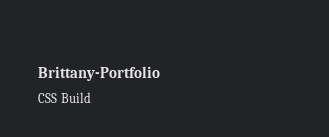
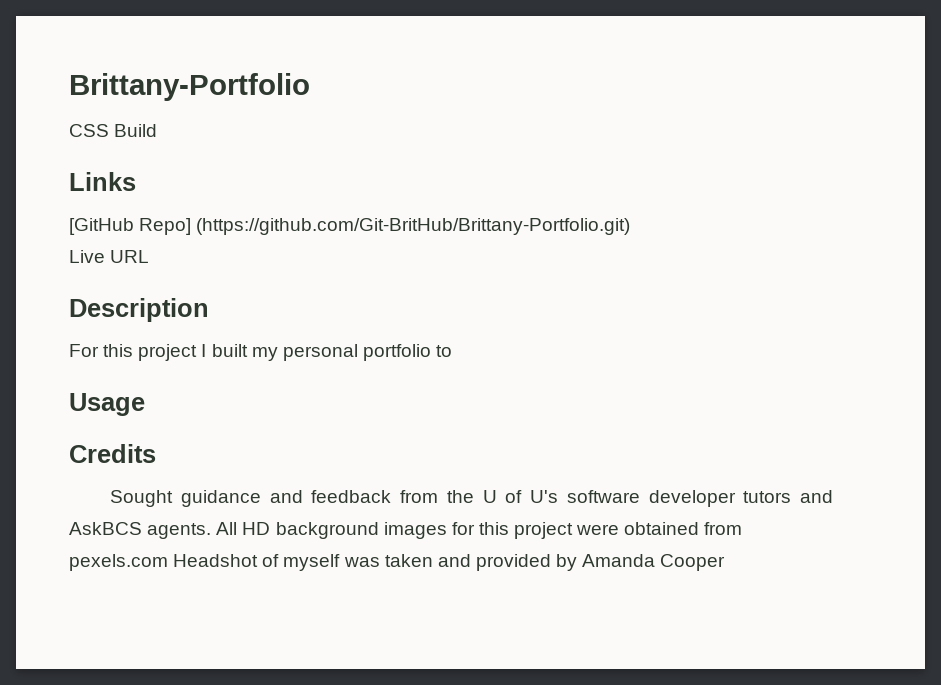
(91, 97) none -> [69,172,136,191] [69,218,631,235] [69,250,150,263] [69,298,209,322] [69,344,453,361] [69,393,145,416] [69,444,156,463] [110,490,833,507] [69,522,743,539] [69,554,726,571] // Links // [GitHub Repo] (https://github.com/Git-BritHub/Brittany-Portfolio.git) // Live URL // Description // For this project I built my personal portfolio to // Usage // Credits // Sought guidance and feedback from the U of U's software developer tutors and AskBCS agents. All HD background images for this project were obtained from pexels.com Headshot of myself was taken and provided by Amanda Cooper

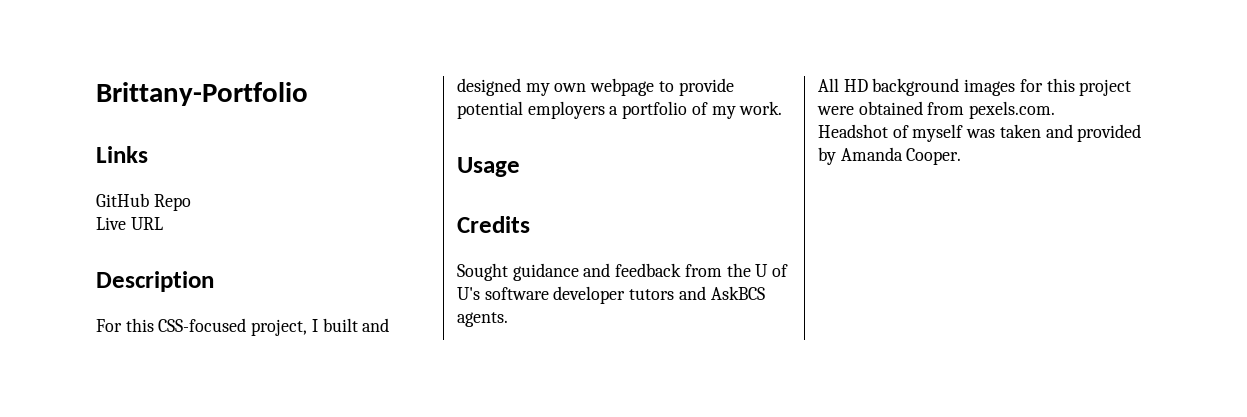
[69,124,158,137] // CSS Build -> (308, 94) none
[69,218,631,235] [GitHub Repo] (https://github.com/Git-BritHub/Brittany-Portfolio.git) -> [96,193,191,211] GitHub Repo
[138,344,453,361] project I built my personal portfolio to -> [158,318,390,336] [457,78,734,96] [457,101,783,119] CSS-focused project, I built and designed my own webpage to provide potential employers a portfolio of my work.
(212, 531) none -> (508, 319) //
[69,554,168,571] pexels.com -> [969,101,1056,119] pexels.com. //
[660,554,726,571] Cooper -> [906,148,962,165] Cooper.

